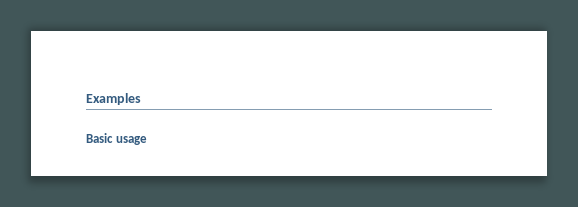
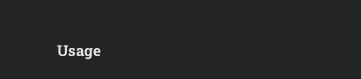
[86,93,141,105] [86,133,147,145] Examples // Basic usage -> [57,45,101,60] Usage

